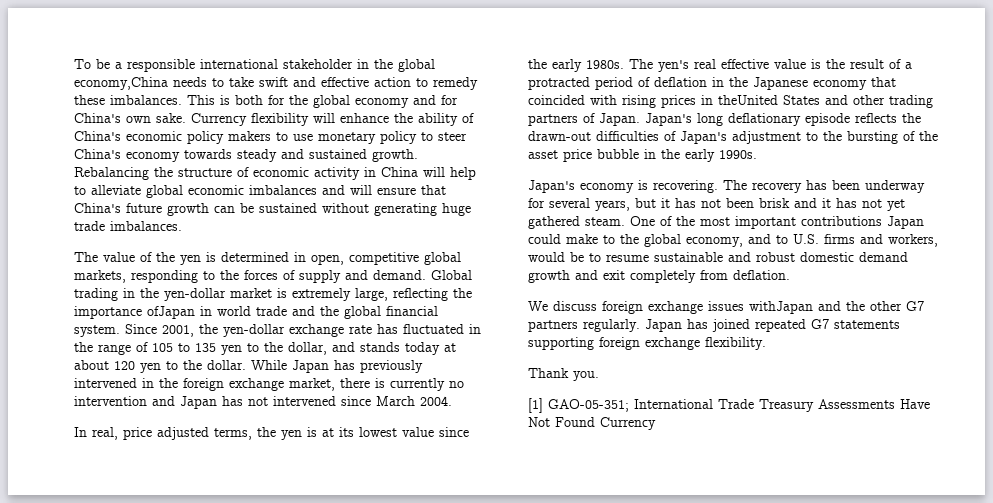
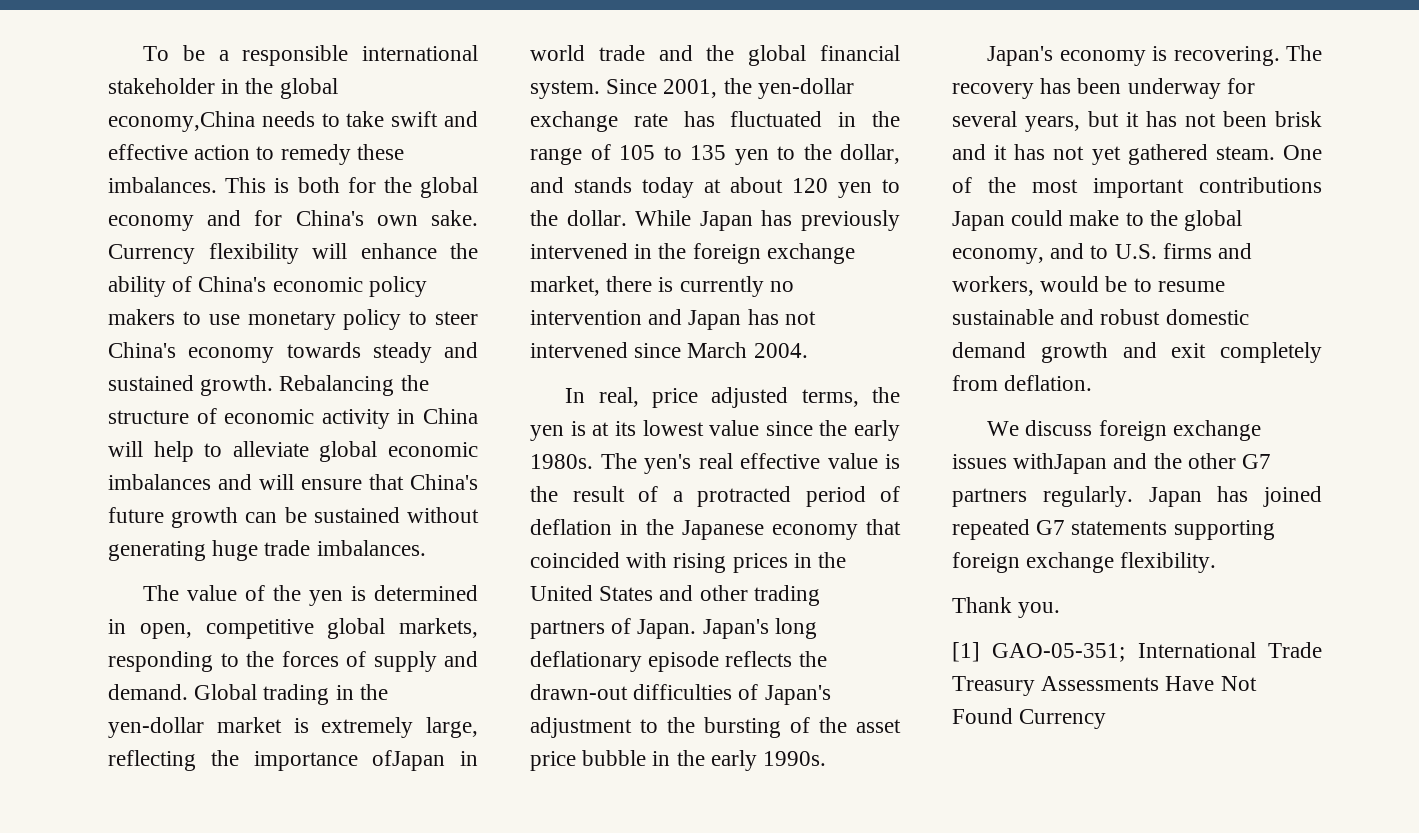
[718,95,778,105] theUnited -> [818,552,847,568] [530,585,593,601] the United

